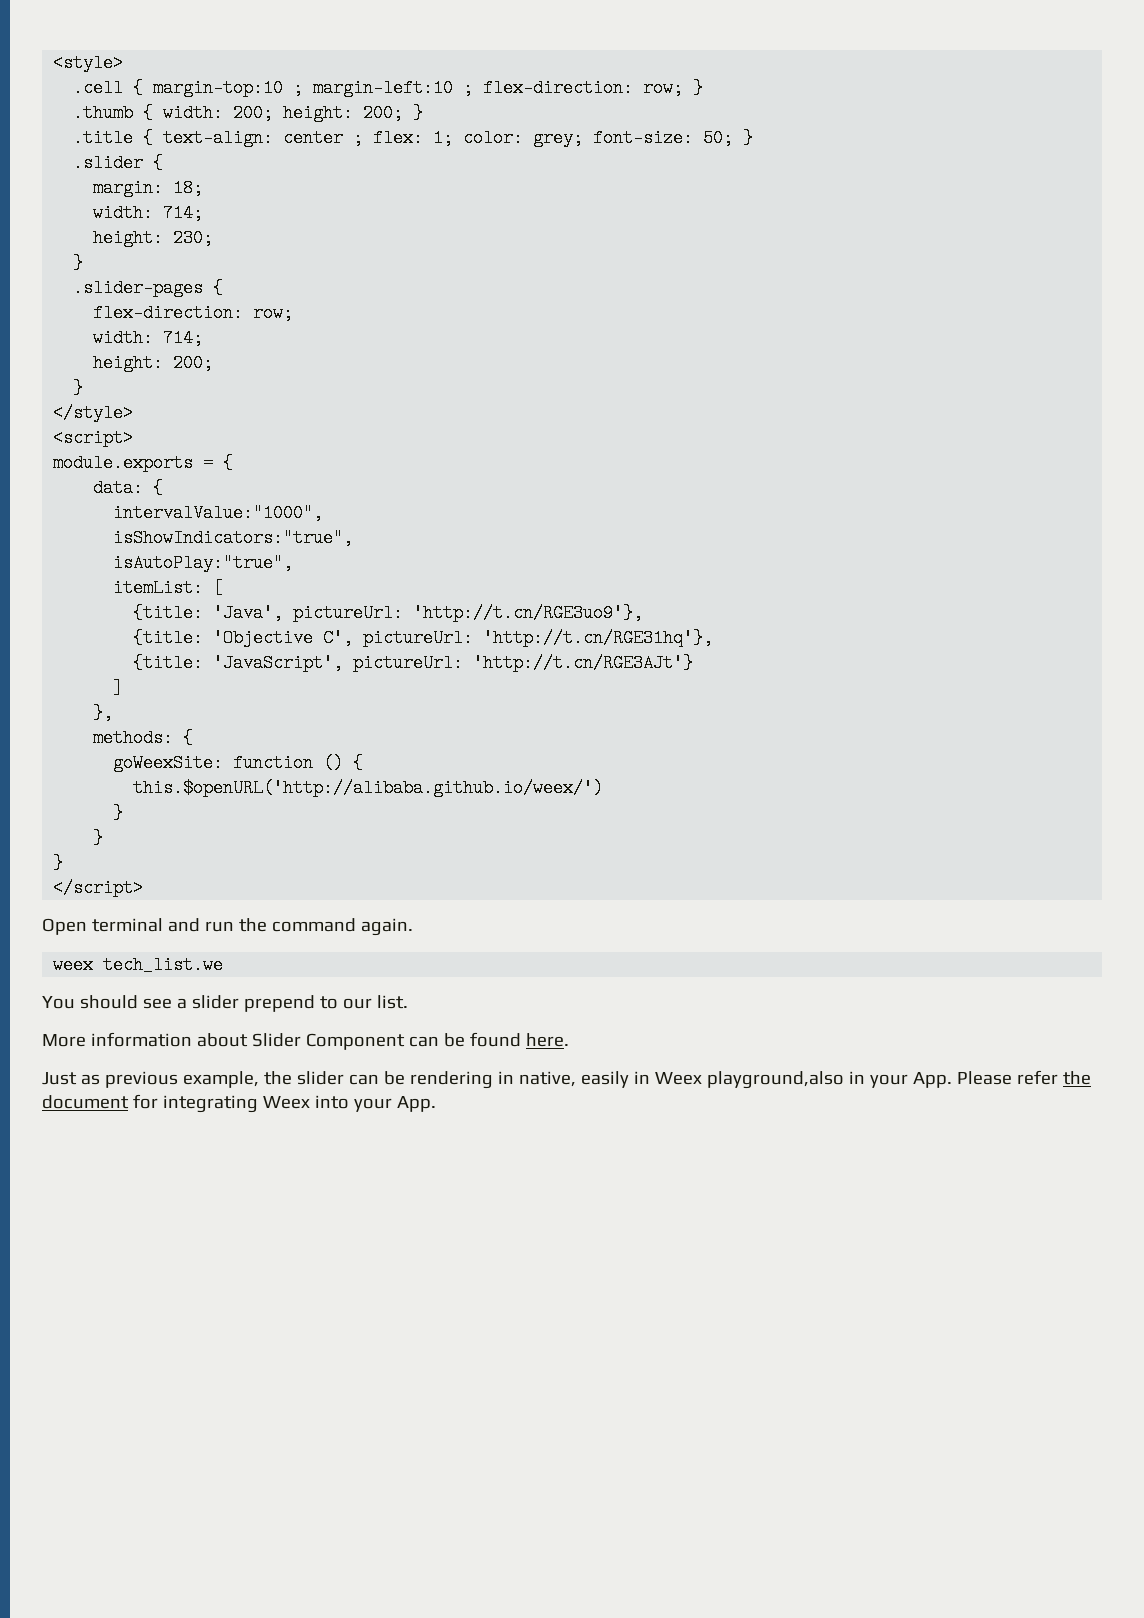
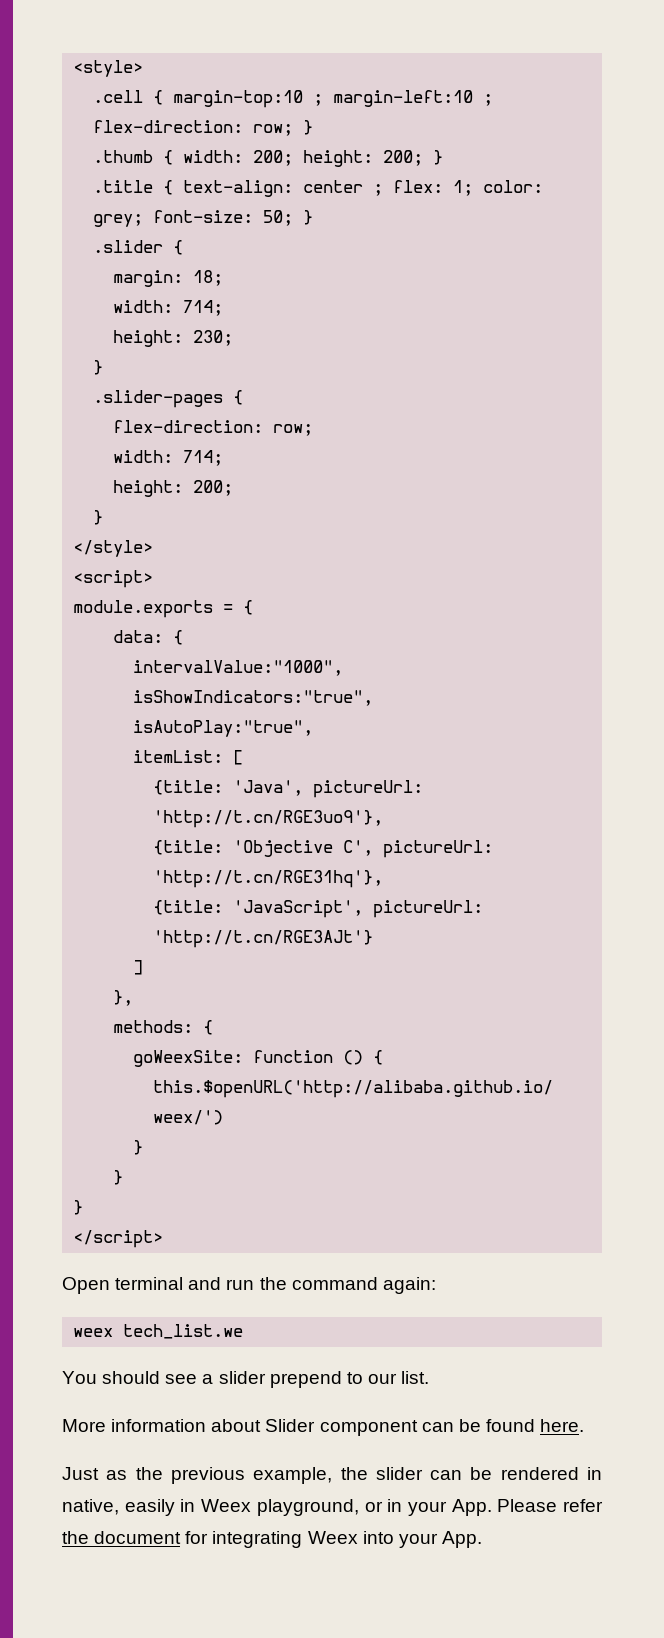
[360,918,413,936] again. -> [382,1277,436,1294] again:
[305,1033,405,1050] Component -> [319,1420,418,1436] component
(100, 1079) none -> [135,1467,163,1480] the
[409,1071,493,1089] rendering -> [500,1467,579,1480] rendered
[706,1071,844,1089] playground,also -> [256,1499,383,1516] playground, or

